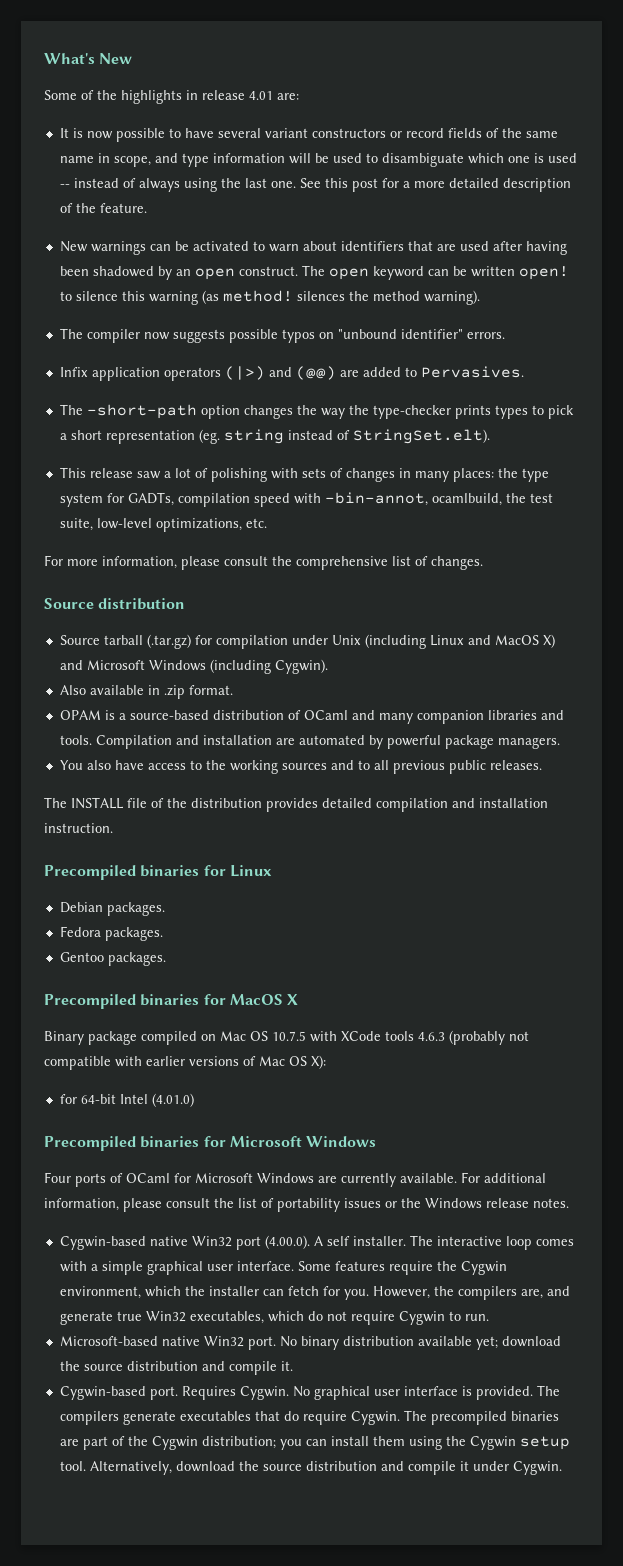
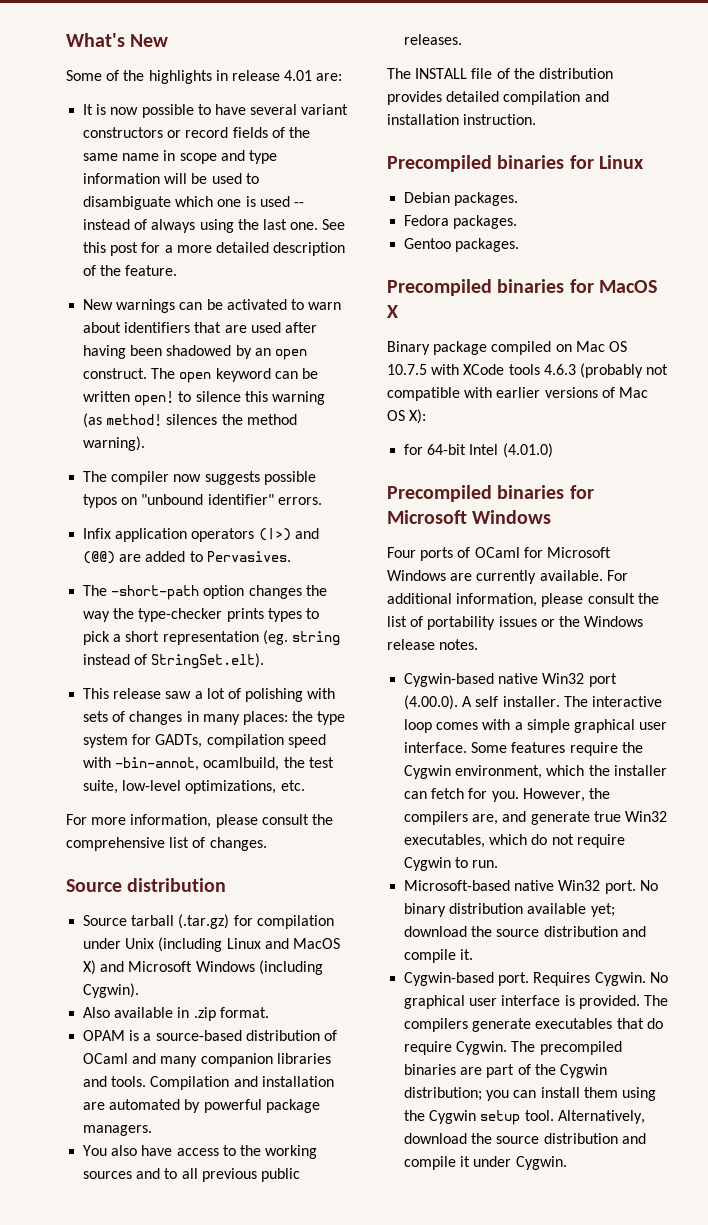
[113,156,151,167] scope, -> [179,153,217,164] scope

